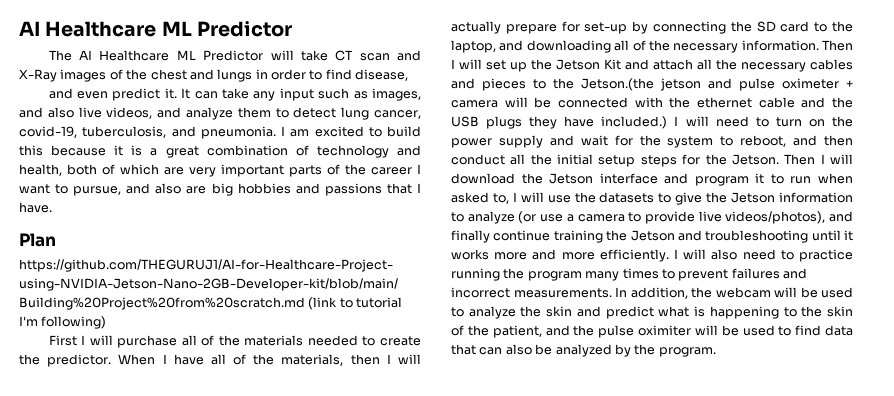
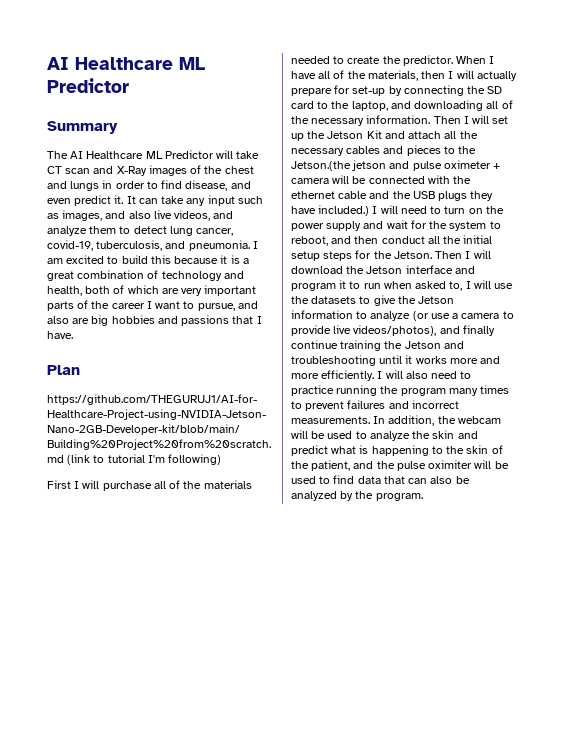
[19,21,292,37] AI Healthcare ML Predictor -> [47,57,205,70] [47,78,129,93] [47,121,118,134] AI Healthcare ML Predictor // Summary
(409, 75) // -> (228, 185) none

